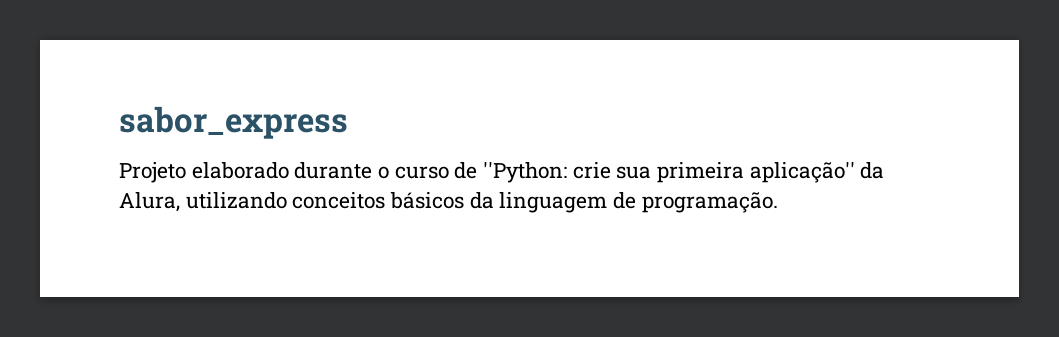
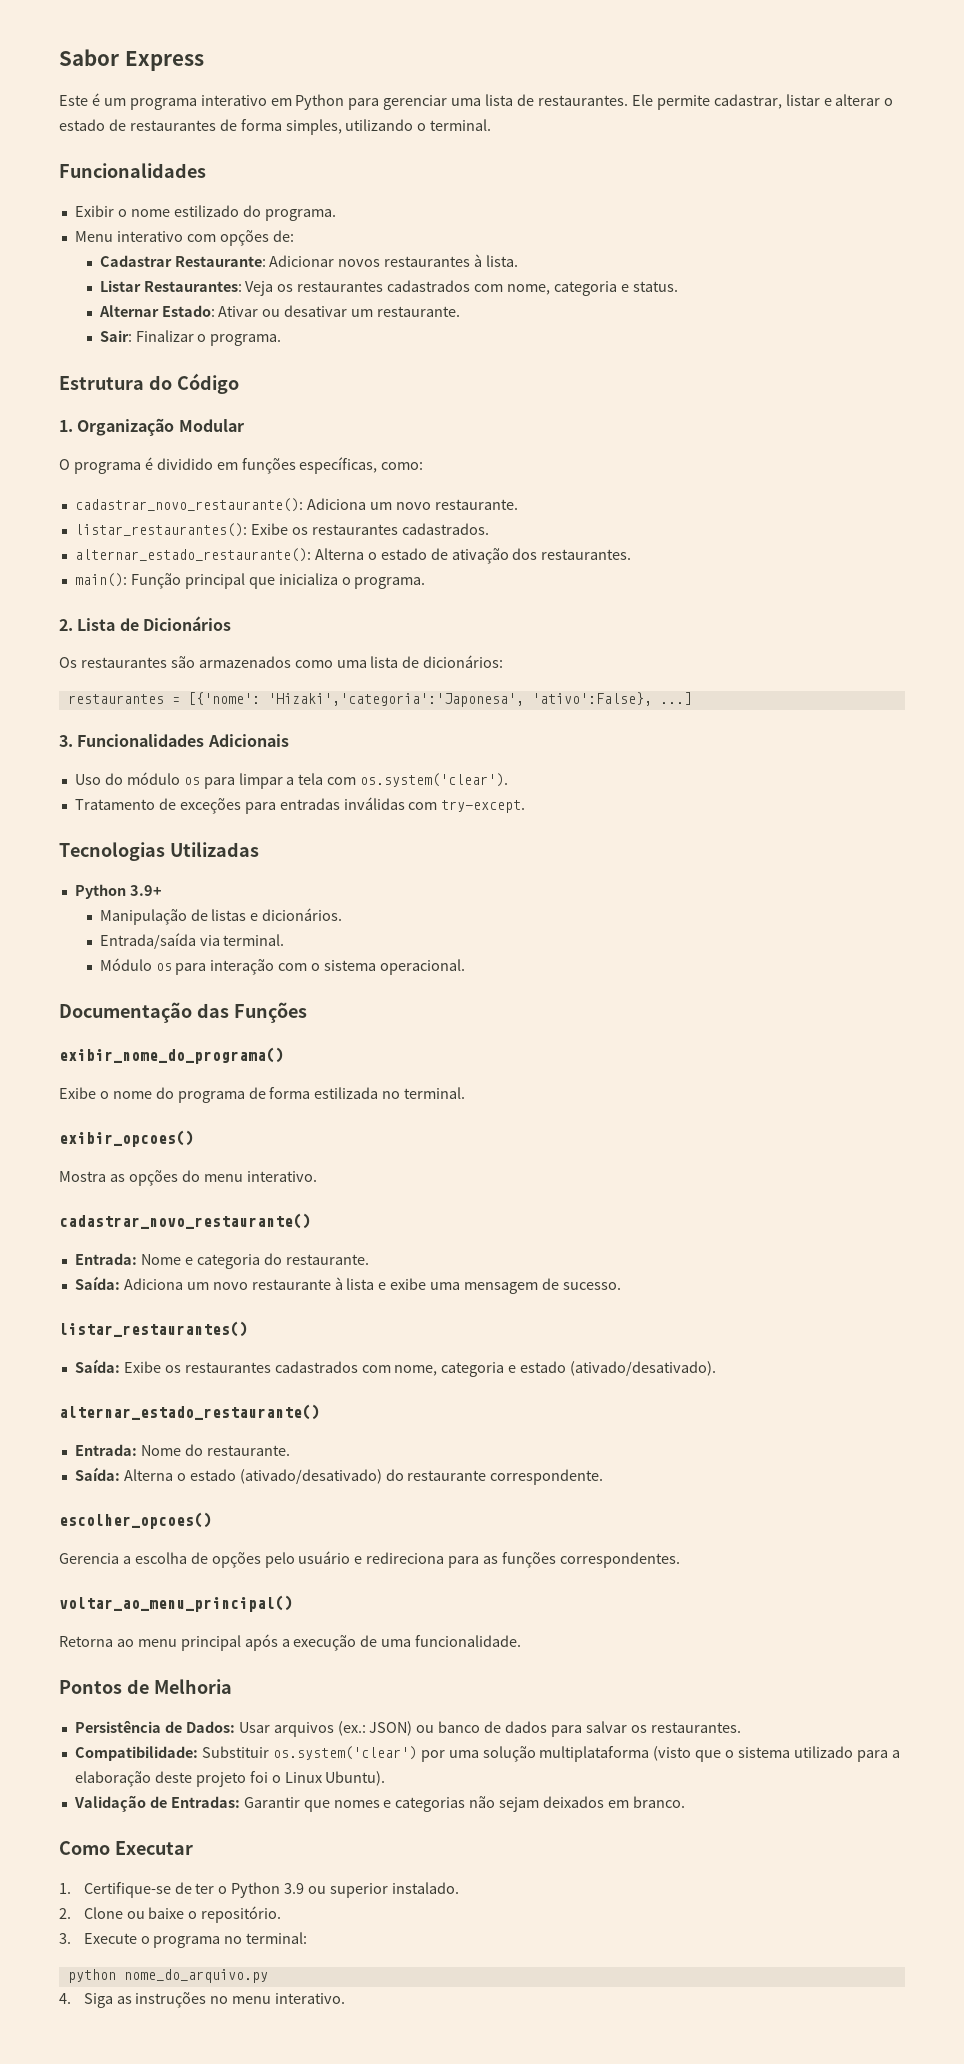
[119,106,348,139] [119,162,885,183] [119,192,778,213] sabor_express // Projeto elaborado durante o curso de ''Python: crie sua primeira aplicação'' da Alura, utilizando conceitos básicos da linguagem de programação. -> [59,49,204,71] [59,93,894,110] [59,119,492,135] [59,163,206,178] [74,205,336,221] [74,230,294,246] [99,254,519,267] [99,280,678,296] [98,305,461,317] [99,330,282,346] [59,373,239,394] [59,418,244,436] [59,457,424,474] [74,498,518,512] [74,523,489,537] [74,548,632,564] [74,573,426,589] [59,616,231,631] [59,655,504,668] [67,692,692,707] [59,734,289,747] [74,772,509,789] [74,797,526,814] [59,842,259,861] [74,884,162,899] [99,908,343,925] [99,933,285,949] [99,958,465,975] [59,1002,307,1023] [59,1047,284,1064] [59,1087,466,1103] [59,1130,194,1147] [59,1170,317,1186] [59,1213,311,1229] [74,1253,369,1269] [74,1276,621,1294] [59,1321,248,1337] [74,1359,717,1377] [59,1404,320,1420] [74,1444,290,1456] [74,1467,604,1485] [59,1512,212,1529] [59,1551,680,1568] [59,1595,293,1612] [59,1634,522,1651] [59,1679,232,1694] [74,1721,741,1737] [74,1746,900,1762] [74,1771,386,1787] [73,1795,685,1812] [59,1841,193,1855] [59,1882,459,1898] [59,1906,282,1923] [59,1932,308,1948] [67,1969,268,1983] [59,1992,346,2008] Sabor Express // Este é um programa interativo em Python para gerenciar uma lista de restaurantes. Ele permite cadastrar, listar e alterar o estado de restaurantes de forma simples, utilizando o terminal. // Funcionalidades // Exibir o nome estilizado do programa. // Menu interativo com opções de: // Cadastrar Restaurante: Adicionar novos restaurantes à lista. // Listar Restaurantes: Veja os restaurantes cadastrados com nome, categoria e status. // Alternar Estado: Ativar ou desativar um restaurante. // Sair: Finalizar o programa. // Estrutura do Código // 1. Organização Modular // O programa é dividido em funções específicas, como: // cadastrar_novo_restaurante(): Adiciona um novo restaurante. // listar_restaurantes(): Exibe os restaurantes cadastrados. // alternar_estado_restaurante(): Alterna o estado de ativação dos restaurantes. // main(): Função principal que inicializa o programa. // 2. Lista de Dicionários // Os restaurantes são armazenados como uma lista de dicionários: // restaurantes = [{'nome': 'Hizaki','categoria':'Japonesa', 'ativo':False}, ...] // 3. Funcionalidades Adicionais // Uso do módulo os para limpar a tela com os.system('clear'). // Tratamento de exceções para entradas inválidas com try-except. // Tecnologias Utilizadas // Python 3.9+ // Manipulação de listas e dicionários. // Entrada/saída via terminal. // Módulo os para interação com o sistema operacional. // Documentação das Funções // exibir_nome_do_programa() // Exibe o nome do programa de forma estilizada no terminal. // exibir_opcoes() // Mostra as opções do menu interativo. // cadastrar_novo_restaurante() // Entrada: Nome e categoria do restaurante. // Saída: Adiciona um novo restaurante à lista e exibe uma mensagem de sucesso. // listar_restaurantes() // Saída: Exibe os restaurantes cadastrados com nome, categoria e estado (ativado/desativado). // alternar_estado_restaurante() // Entrada: Nome do restaurante. // Saída: Alterna o estado (ativado/desativado) do restaurante correspondente. // escolher_opcoes() // Gerencia a escolha de opções pelo usuário e redireciona para as funções correspondentes. // voltar_ao_menu_principal() // Retorna ao menu principal após a execução de uma funcionalidade. // Pontos de Melhoria // Persistência de Dados: Usar arquivos (ex.: JSON) ou banco de dados para salvar os restaurantes. // Compatibilidade: Substituir os.system('clear') por uma solução multiplataforma (visto que o sistema utilizado para a elaboração deste projeto foi o Linux Ubuntu). // Validação de Entradas: Garantir que nomes e categorias não sejam deixados em branco. // Como Executar // 1. Certifique-se de ter o Python 3.9 ou superior instalado. // 2. Clone ou baixe o repositório. // 3. Execute o programa no terminal: // python nome_do_arquivo.py // 4. Siga as instruções no menu interativo.

